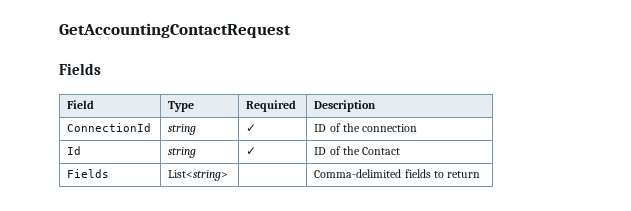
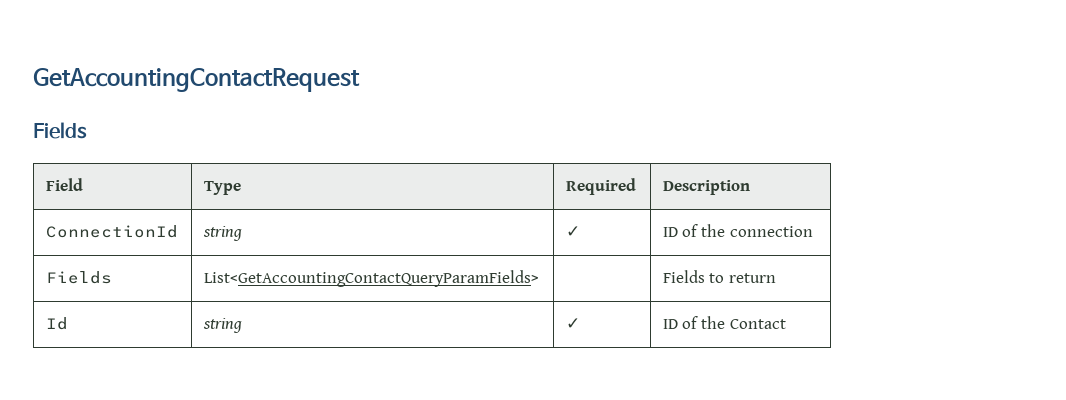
(417, 128) none -> [45,271,112,284] [203,270,539,287] [662,270,777,283] // Fields | List<GetAccountingContactQueryParamFields> | | Fields to return
[67,169,110,178] [168,170,229,181] [314,169,480,178] // Fields | List<string> | | Comma-delimited fields to return -> (786, 324) none

